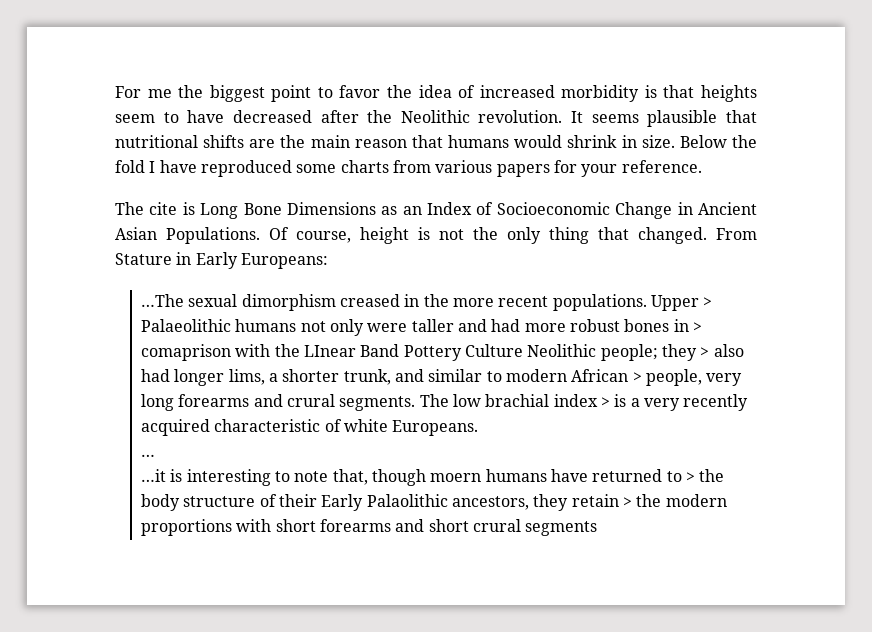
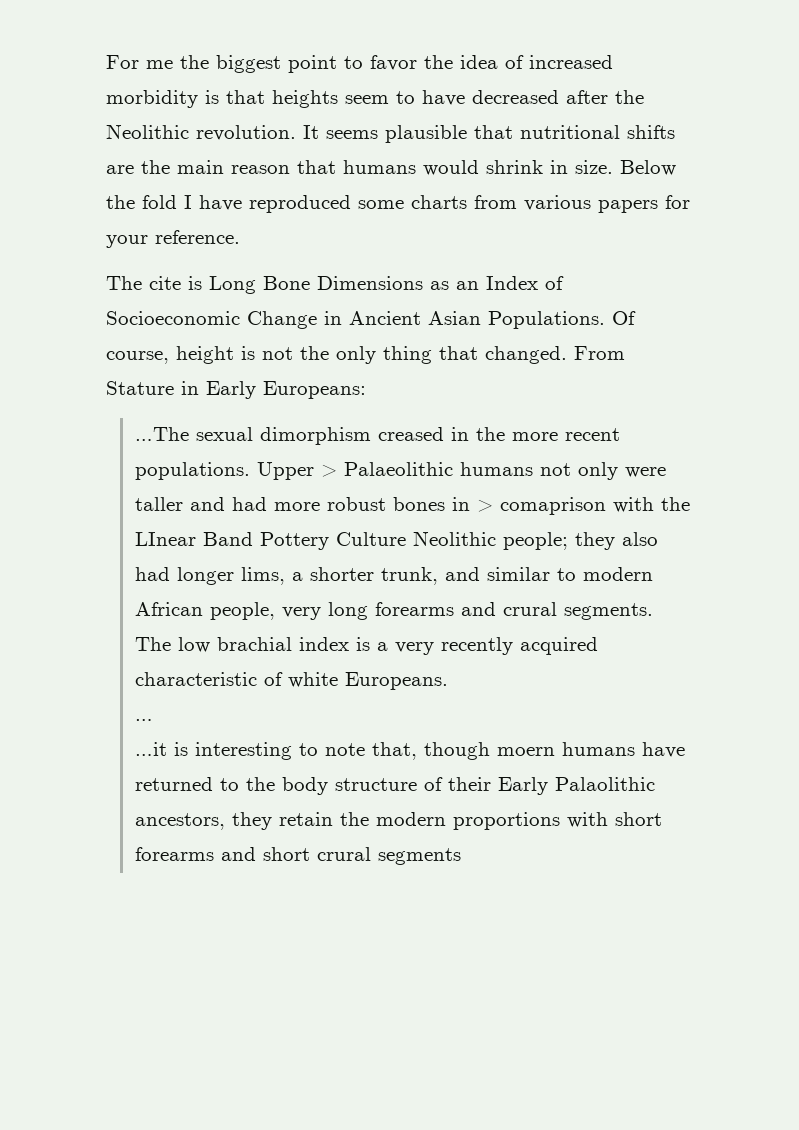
[700,347,710,357] > -> (615, 541) none
[632,372,642,382] > -> (203, 609) none
[600,397,610,407] > -> (349, 644) none
[685,472,695,482] > -> (239, 784) none
[622,497,632,507] > -> (333, 819) none

